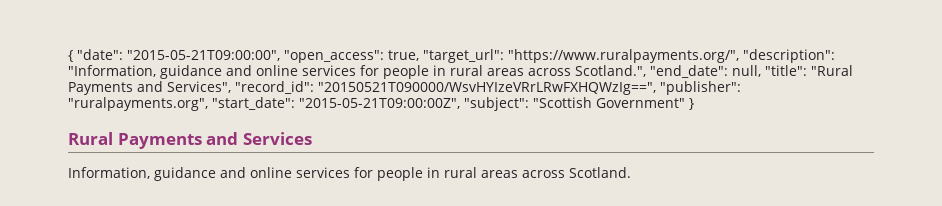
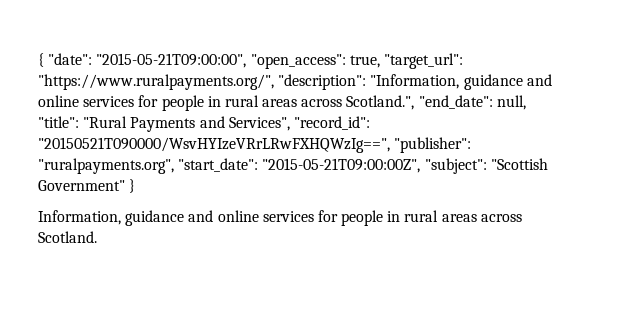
[68,132,312,149] // Rural Payments and Services -> (136, 186) none

